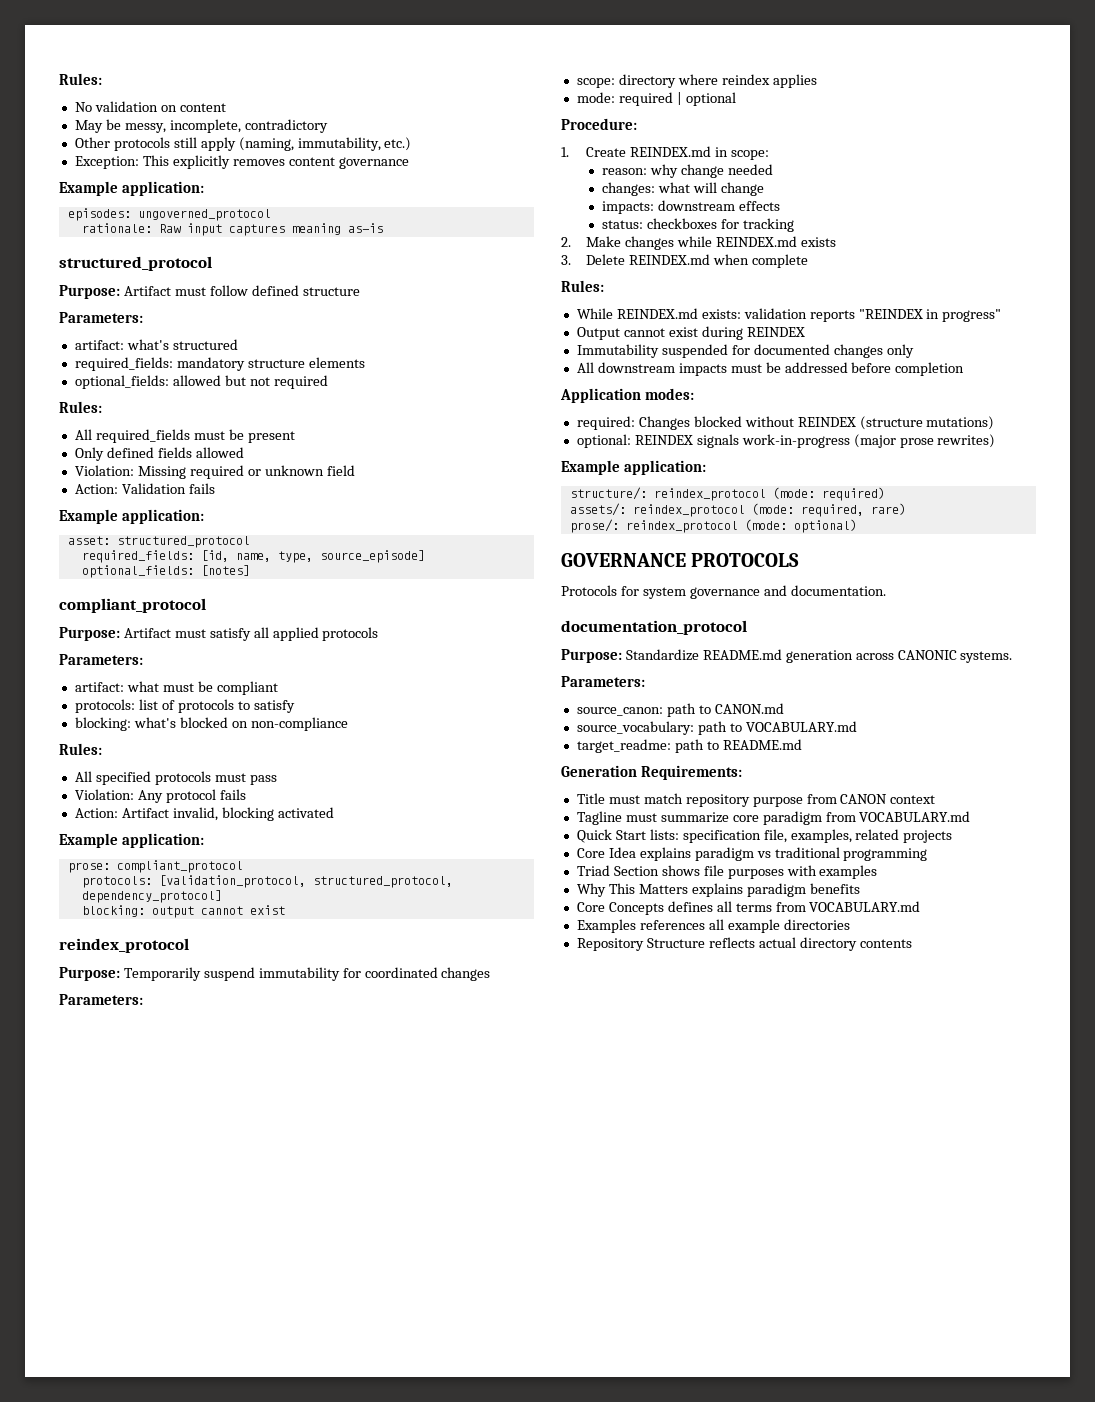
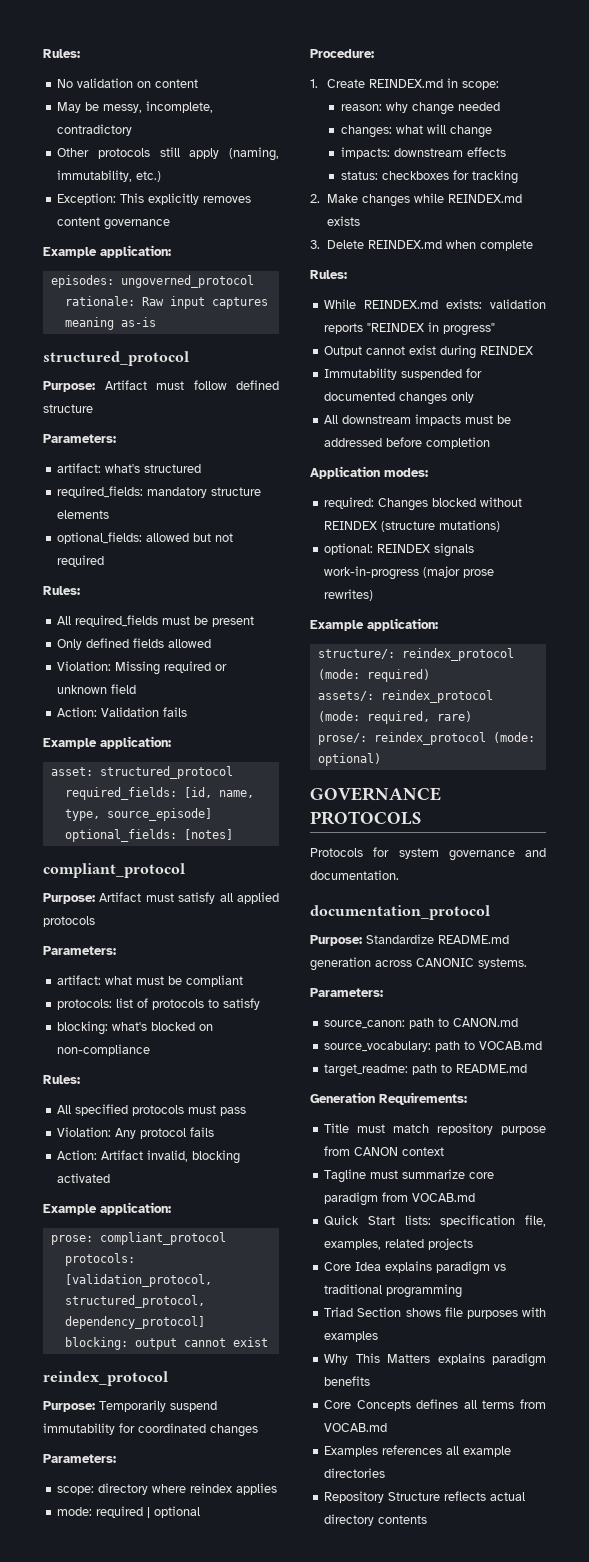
[745,721,857,732] VOCABULARY.md -> [479,1041,543,1050] VOCAB.md
[859,811,971,822] VOCABULARY.md -> [412,1193,476,1202] VOCAB.md
[809,901,921,912] VOCABULARY.md -> [324,1423,388,1432] VOCAB.md

